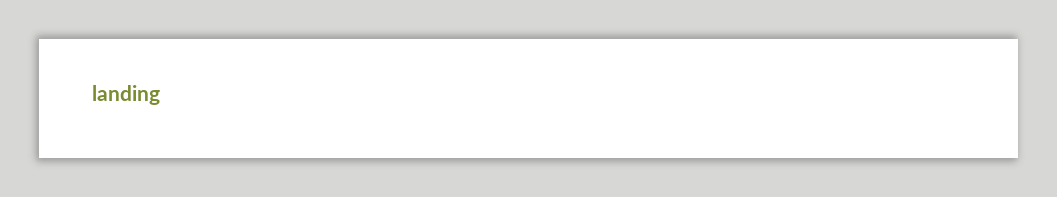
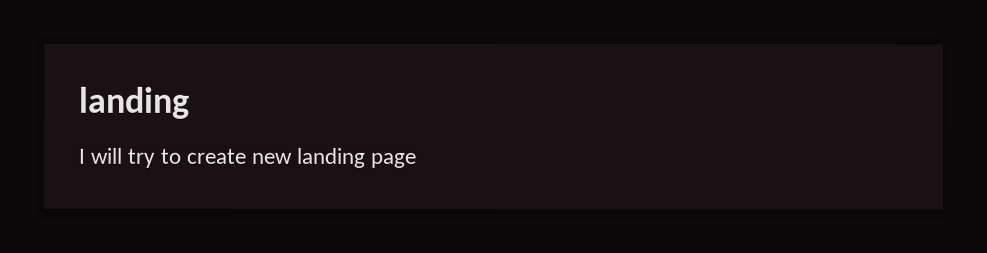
[92,85,160,105] landing -> [79,86,190,119] [78,147,417,168] landing // I will try to create new landing page

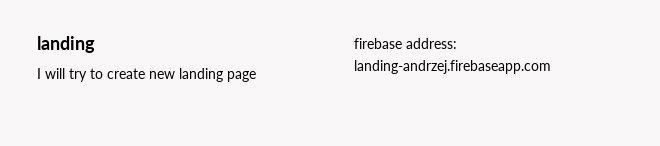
(417, 160) none -> [354,38,457,49] [354,60,551,74] // firebase address: landing-andrzej.firebaseapp.com

